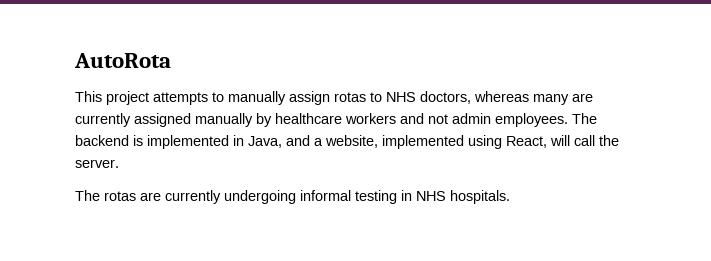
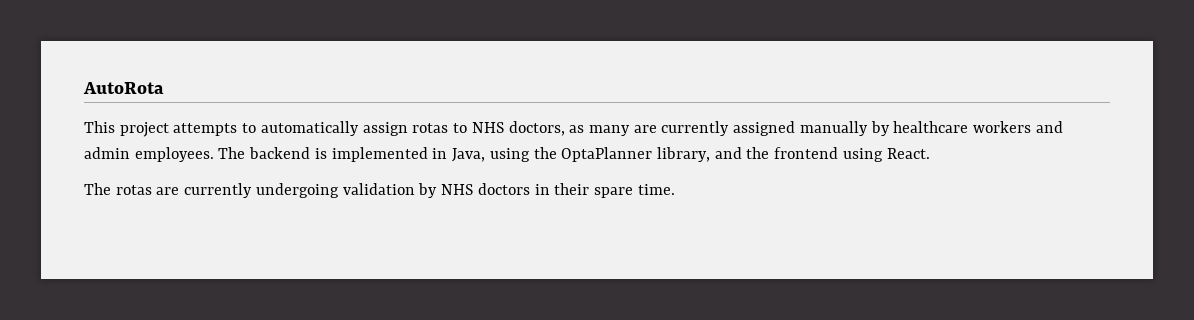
[228,91,286,105] manually -> [260,121,359,136] automatically
[474,91,529,102] whereas -> [569,125,585,133] as
[428,114,448,124] not -> (1063, 127) none
[286,135,619,149] [75,159,119,168] and a website, implemented using React, will call the server. -> [489,147,930,162] using the OptaPlanner library, and the frontend using React.
[300,190,510,204] informal testing in NHS hospitals. -> [342,183,675,198] validation by NHS doctors in their spare time.

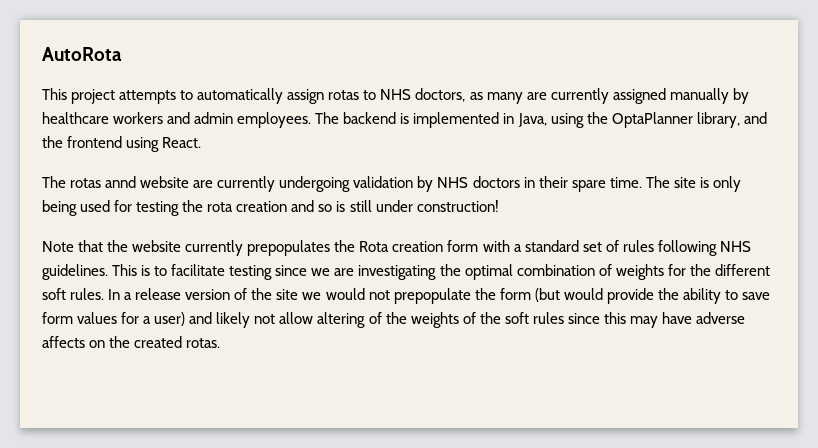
(152, 190) none -> [105,176,190,188] annd website
(675, 189) none -> [645,176,741,192] [42,200,499,216] [42,240,751,256] [42,264,770,280] [42,288,771,304] [42,312,746,328] [42,336,221,348] The site is only being used for testing the rota creation and so is still under construction! // Note that the website currently prepopulates the Rota creation form with a standard set of rules following NHS guidelines. This is to facilitate testing since we are investigating the optimal combination of weights for the different soft rules. In a release version of the site we would not prepopulate the form (but would provide the ability to save form values for a user) and likely not allow altering of the weights of the soft rules since this may have adverse affects on the created rotas.

